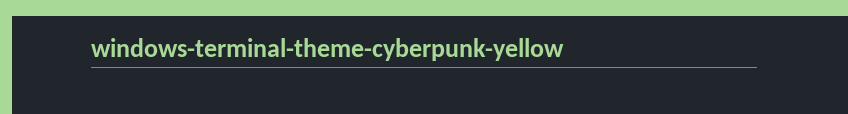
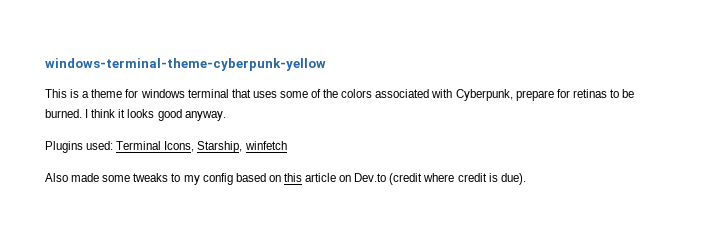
(564, 49) none -> [45,89,635,101] [45,109,226,121] [45,141,287,153] [45,173,526,185] // This is a theme for windows terminal that uses some of the colors associated with Cyberpunk, prepare for retinas to be burned. I think it looks good anyway. // Plugins used: Terminal Icons, Starship, winfetch // Also made some tweaks to my config based on this article on Dev.to (credit where credit is due).

